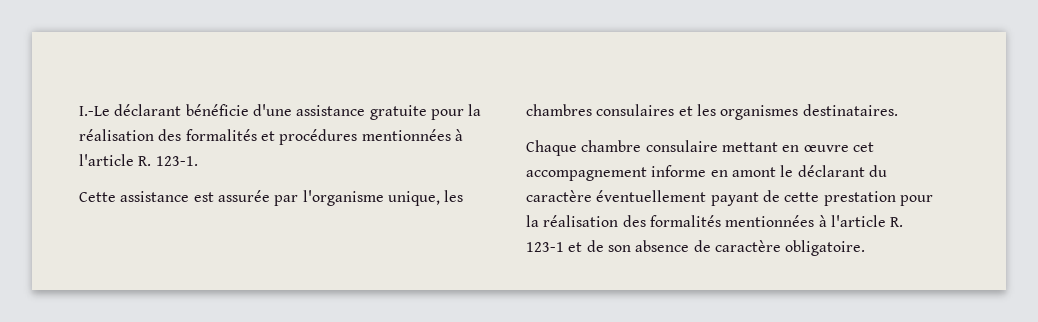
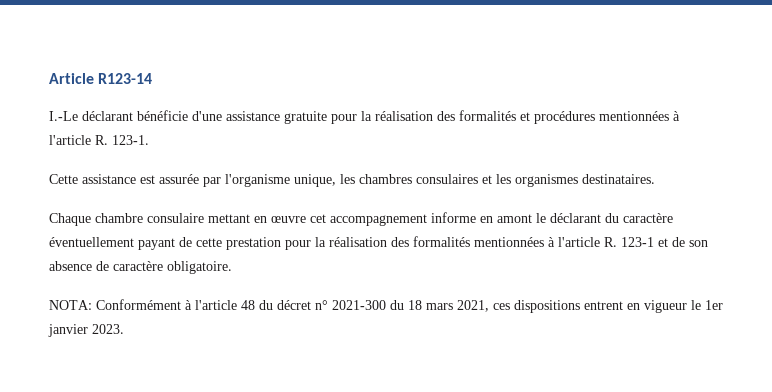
(79, 111) none -> [49,73,153,84] Article R123-14 //
(866, 248) none -> [49,299,723,313] [48,324,124,337] // NOTA: Conformément à l'article 48 du décret n° 2021-300 du 18 mars 2021, ces dispositions entrent en vigueur le 1er janvier 2023.

